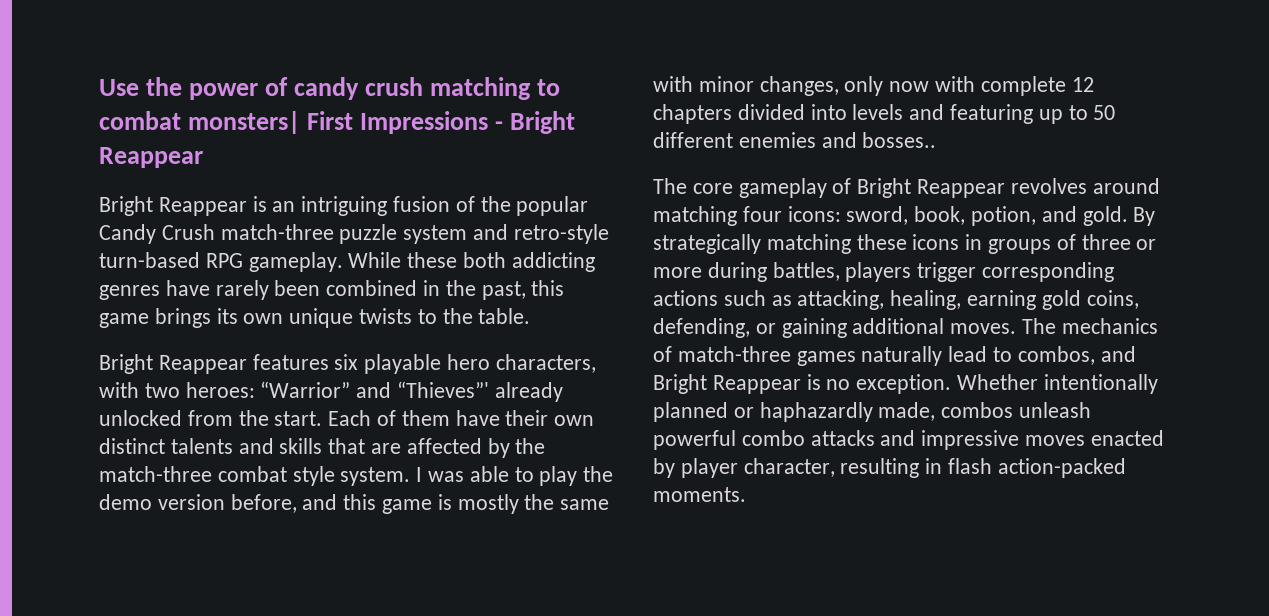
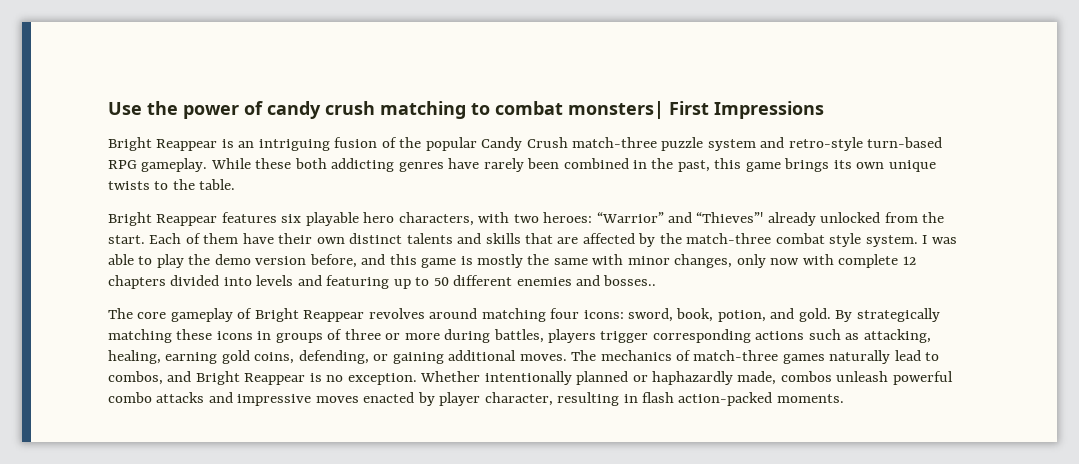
[495,111,576,134] [99,147,203,168] - Bright Reappear -> (824, 110) none

